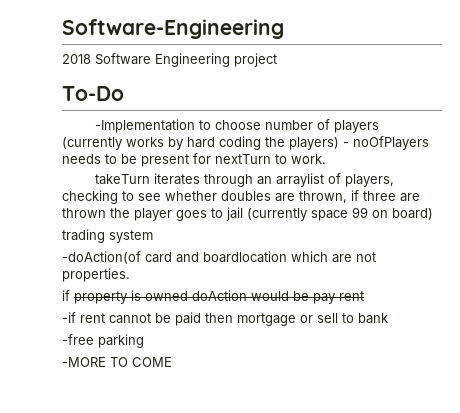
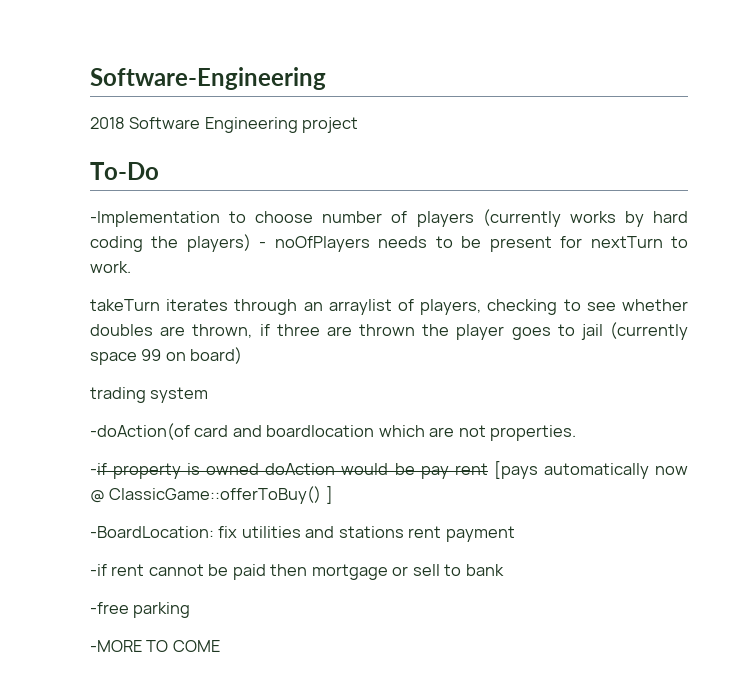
[62,290,70,301] if -> [90,463,107,475] -if
(364, 296) none -> [493,461,688,479] [90,486,333,504] [90,526,515,542] [pays automatically now @ ClassicGame::offerToBuy() ] // -BoardLocation: fix utilities and stations rent payment

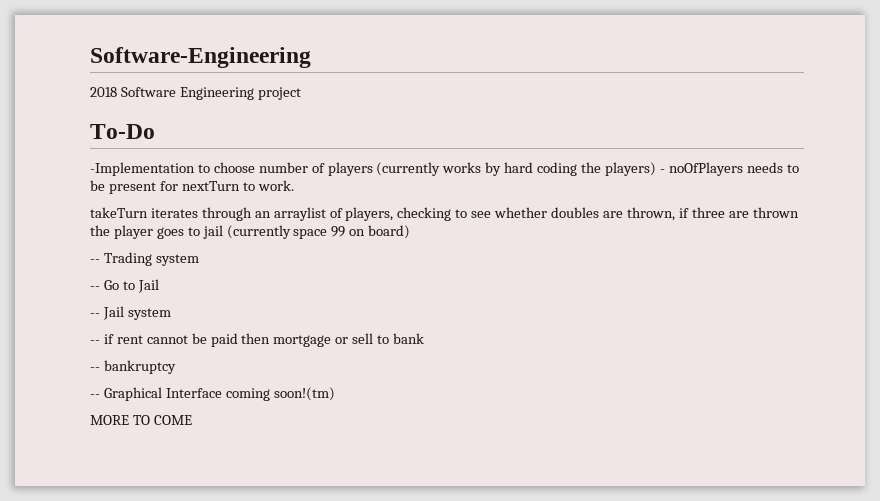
[90,387,209,403] [90,423,577,441] [90,461,688,479] [90,486,333,504] [90,526,515,542] [90,564,107,576] trading system // -doAction(of card and boardlocation which are not properties. // -if property is owned doAction would be pay rent [pays automatically now @ ClassicGame::offerToBuy() ] // -BoardLocation: fix utilities and stations rent payment // -if -> [90,252,199,266] [90,279,159,293] [90,306,171,320] [90,334,114,344] -- Trading system // -- Go to Jail // -- Jail system // -- if
[90,602,191,618] [90,640,142,652] -free parking // -MORE -> [90,360,176,374] [90,387,335,401] [90,415,129,425] -- bankruptcy // -- Graphical Interface coming soon!(tm) // MORE

